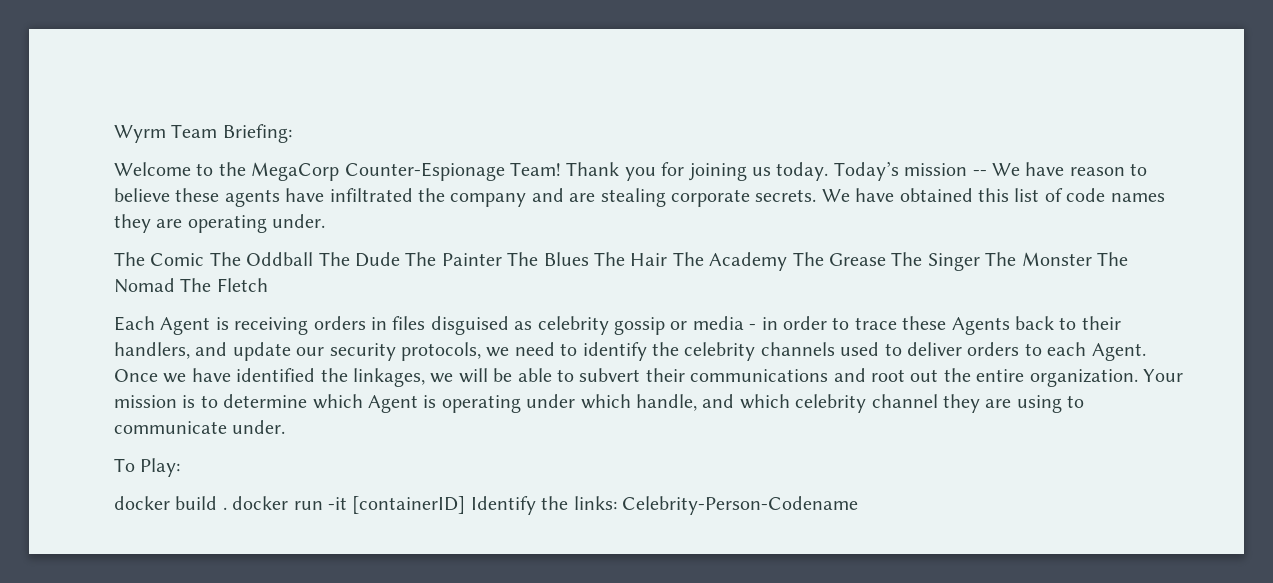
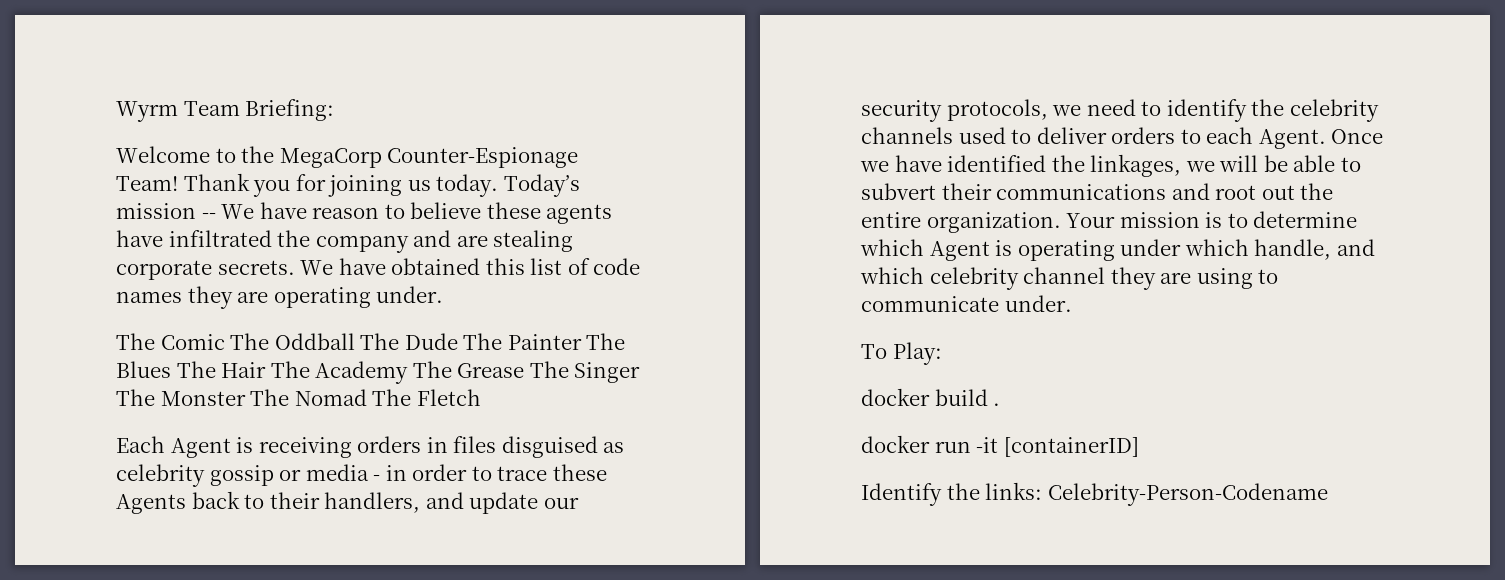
(227, 508) none -> (1001, 404) //
(466, 505) none -> (1139, 447) //

